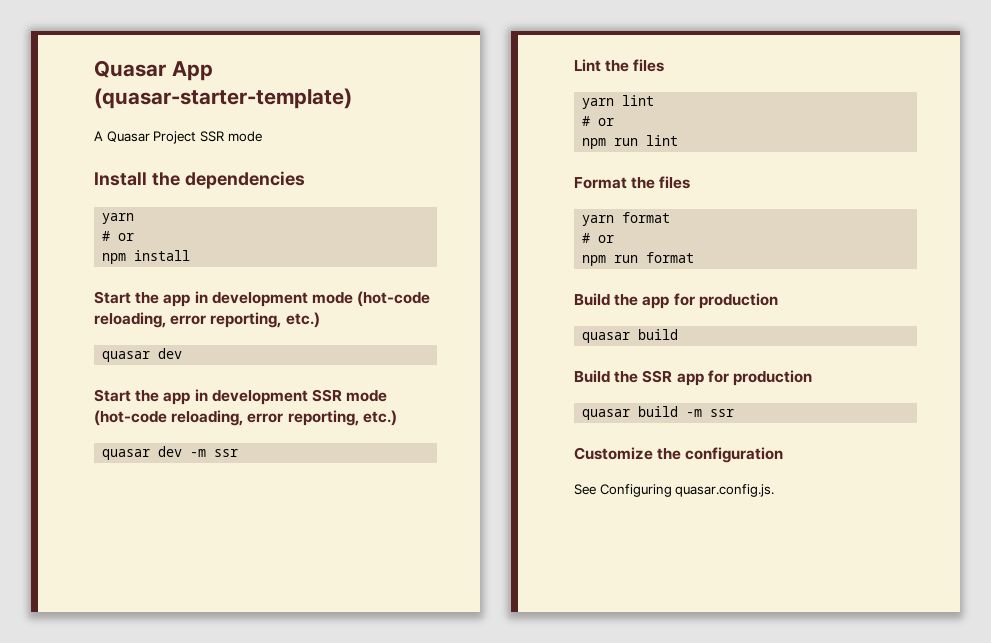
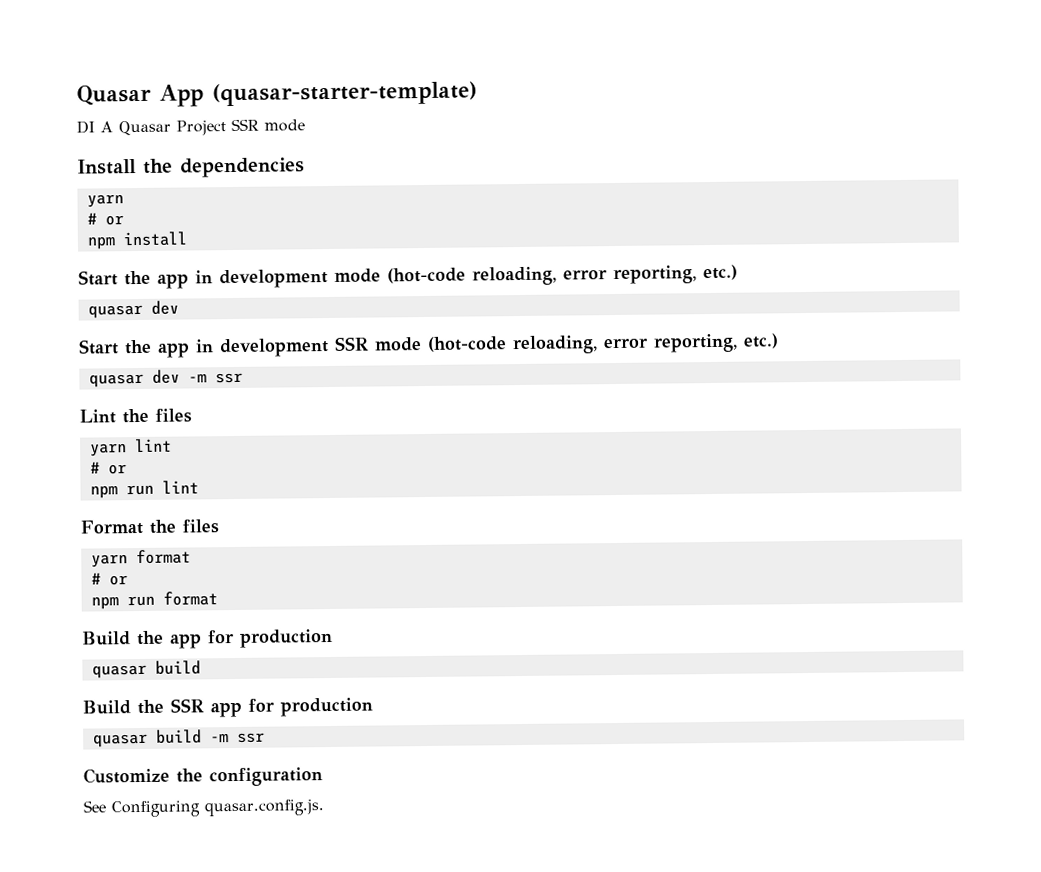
(352, 98) none -> [76,120,95,134] DI

